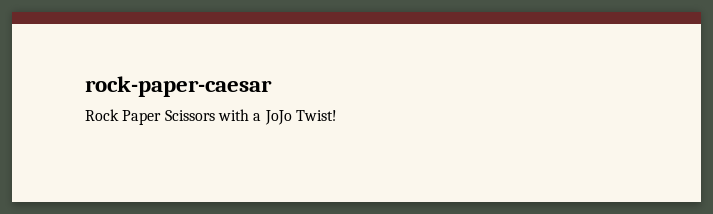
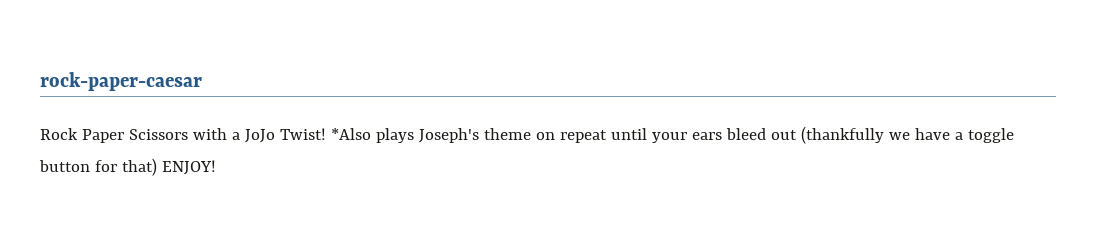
(337, 115) none -> [330,126,1014,144] [39,158,216,176] *Also plays Joseph's theme on repeat until your ears bleed out (thankfully we have a toggle button for that) ENJOY!

